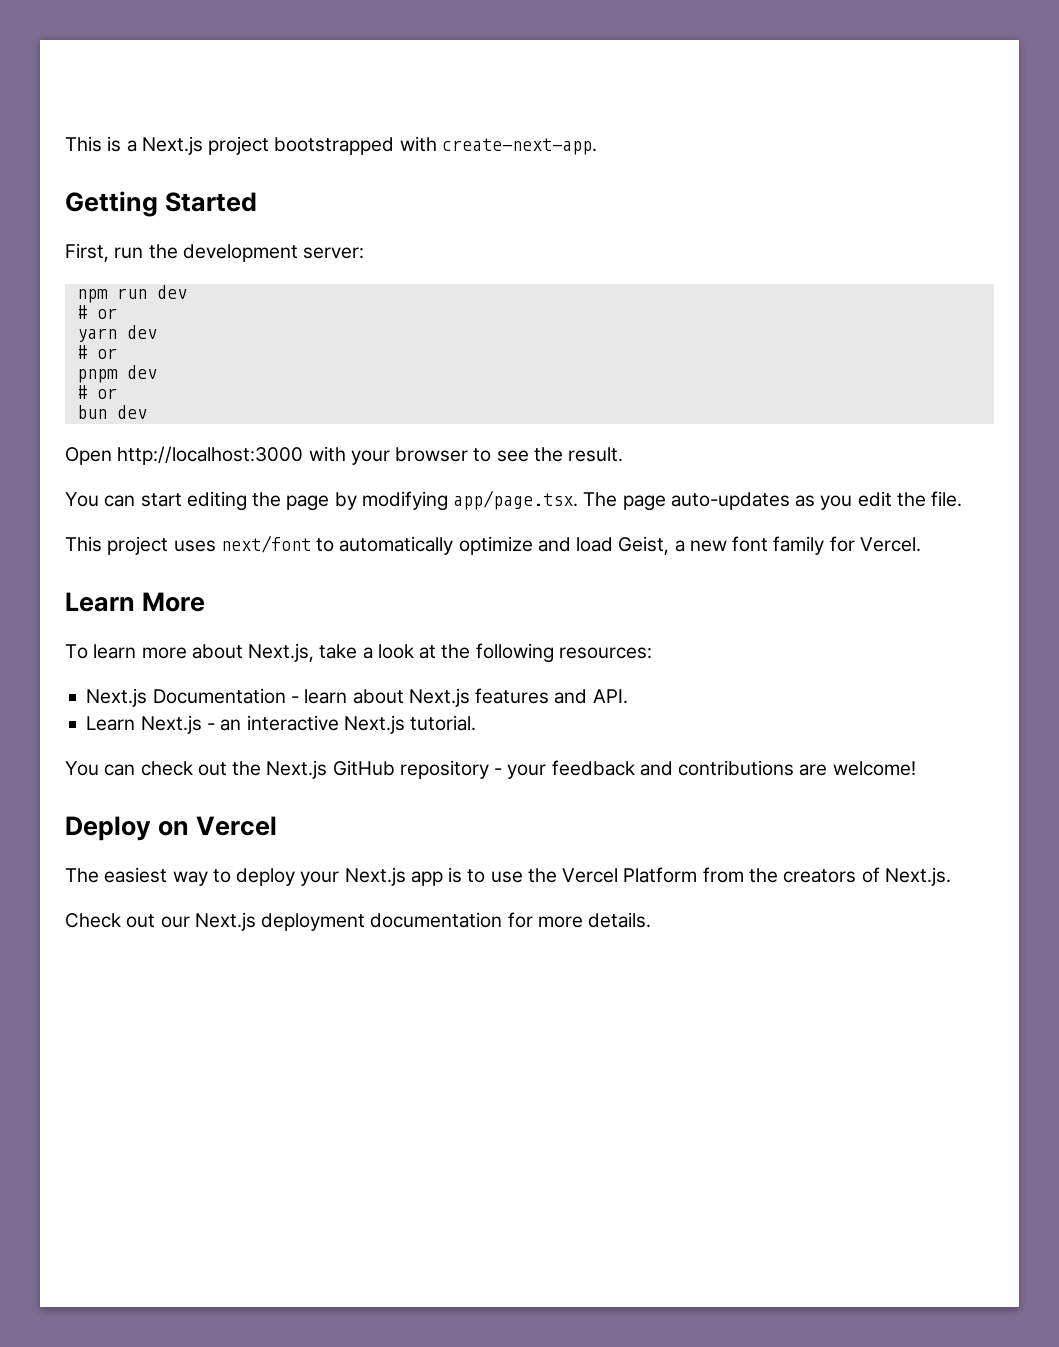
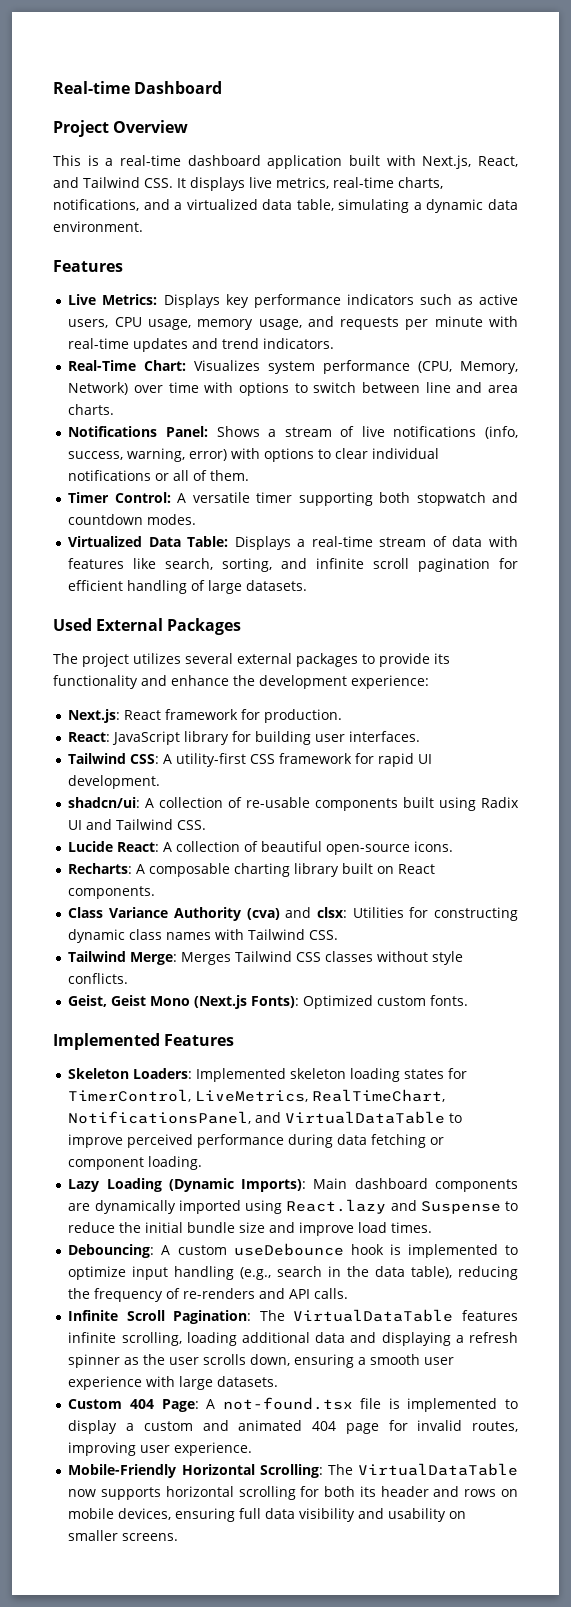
[65,136,597,155] [65,191,258,217] [65,243,365,262] [76,285,187,303] [76,305,117,319] [76,325,157,342] [76,345,117,359] [76,365,157,383] [76,385,117,399] [76,405,147,419] [65,446,624,465] [65,490,963,511] [65,535,921,555] [65,592,206,612] [65,643,652,663] [86,688,628,707] [86,715,477,734] [65,760,916,779] [65,816,278,841] [65,867,951,886] [65,912,652,931] This is a Next.js project bootstrapped with create-next-app. // Getting Started // First, run the development server: // npm run dev // # or // yarn dev // # or // pnpm dev // # or // bun dev // Open http://localhost:3000 with your browser to see the result. // You can start editing the page by modifying app/page.tsx. The page auto-updates as you edit the file. // This project uses next/font to automatically optimize and load Geist, a new font family for Vercel. // Learn More // To learn more about Next.js, take a look at the following resources: // Next.js Documentation - learn about Next.js features and API. // Learn Next.js - an interactive Next.js tutorial. // You can check out the Next.js GitHub repository - your feedback and contributions are welcome! // Deploy on Vercel // The easiest way to deploy your Next.js app is to use the Vercel Platform from the creators of Next.js. // Check out our Next.js deployment documentation for more details. -> [53,81,223,94] [53,120,189,137] [53,155,518,169] [53,177,443,191] [53,199,518,213] [53,221,143,232] [53,260,123,272] [68,294,518,308] [68,316,518,330] [68,338,335,352] [68,360,518,374] [68,382,519,396] [68,404,115,415] [68,426,518,439] [68,448,440,462] [68,470,250,481] [68,492,518,506] [68,514,197,525] [68,536,518,550] [68,558,518,572] [68,580,308,594] [53,618,242,635] [53,653,450,667] [53,675,429,689] [68,709,343,723] [68,731,421,745] [68,753,433,767] [68,775,161,789] [68,797,519,811] [68,819,207,830] [68,841,454,855] [68,863,436,877] [68,886,156,899] [68,907,518,921] [68,929,339,943] [68,951,464,965] [68,973,129,984] [68,995,469,1009] [53,1033,235,1050] [68,1068,468,1082] [68,1089,446,1102] [68,1111,463,1124] [68,1134,445,1148] [68,1156,203,1170] [68,1178,518,1192] [68,1199,518,1214] [68,1222,433,1236] [68,1243,518,1258] [68,1266,519,1280] [68,1288,349,1302] [68,1309,518,1324] [68,1332,518,1346] [68,1354,455,1368] [68,1376,279,1390] [68,1397,518,1412] [68,1420,519,1434] [68,1442,253,1456] [68,1463,518,1478] [68,1486,518,1500] [68,1508,467,1522] [68,1530,179,1541] Real-time Dashboard // Project Overview // This is a real-time dashboard application built with Next.js, React, and Tailwind CSS. It displays live metrics, real-time charts, notifications, and a virtualized data table, simulating a dynamic data environment. // Features // Live Metrics: Displays key performance indicators such as active users, CPU usage, memory usage, and requests per minute with real-time updates and trend indicators. // Real-Time Chart: Visualizes system performance (CPU, Memory, Network) over time with options to switch between line and area charts. // Notifications Panel: Shows a stream of live notifications (info, success, warning, error) with options to clear individual notifications or all of them. // Timer Control: A versatile timer supporting both stopwatch and countdown modes. // Virtualized Data Table: Displays a real-time stream of data with features like search, sorting, and infinite scroll pagination for efficient handling of large datasets. // Used External Packages // The project utilizes several external packages to provide its functionality and enhance the development experience: // Next.js: React framework for production. // React: JavaScript library for building user interfaces. // Tailwind CSS: A utility-first CSS framework for rapid UI development. // shadcn/ui: A collection of re-usable components built using Radix UI and Tailwind CSS. // Lucide React: A collection of beautiful open-source icons. // Recharts: A composable charting library built on React components. // Class Variance Authority (cva) and clsx: Utilities for constructing dynamic class names with Tailwind CSS. // Tailwind Merge: Merges Tailwind CSS classes without style conflicts. // Geist, Geist Mono (Next.js Fonts): Optimized custom fonts. // Implemented Features // Skeleton Loaders: Implemented skeleton loading states for TimerControl, LiveMetrics, RealTimeChart, NotificationsPanel, and VirtualDataTable to improve perceived performance during data fetching or component loading. // Lazy Loading (Dynamic Imports): Main dashboard components are dynamically imported using React.lazy and Suspense to reduce the initial bundle size and improve load times. // Debouncing: A custom useDebounce hook is implemented to optimize input handling (e.g., search in the data table), reducing the frequency of re-renders and API calls. // Infinite Scroll Pagination: The VirtualDataTable features infinite scrolling, loading additional data and displaying a refresh spinner as the user scrolls down, ensuring a smooth user experience with large datasets. // Custom 404 Page: A not-found.tsx file is implemented to display a custom and animated 404 page for invalid routes, improving user experience. // Mobile-Friendly Horizontal Scrolling: The VirtualDataTable now supports horizontal scrolling for both its header and rows on mobile devices, ensuring full data visibility and usability on smaller screens.

